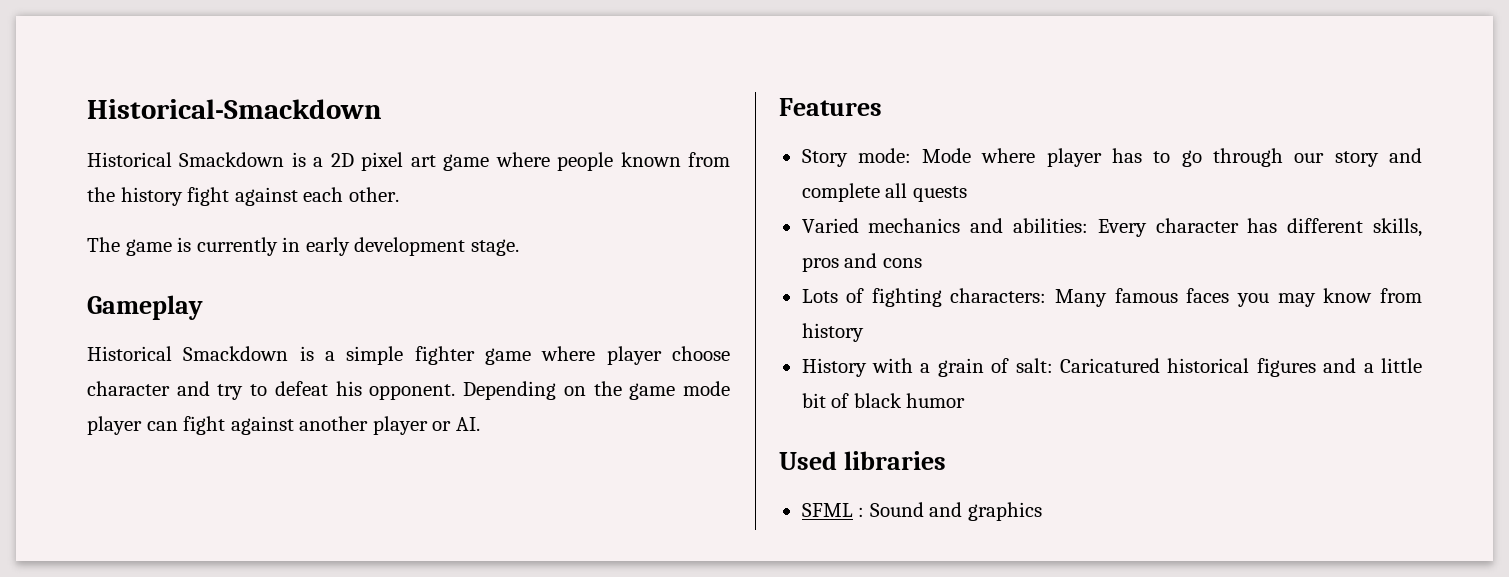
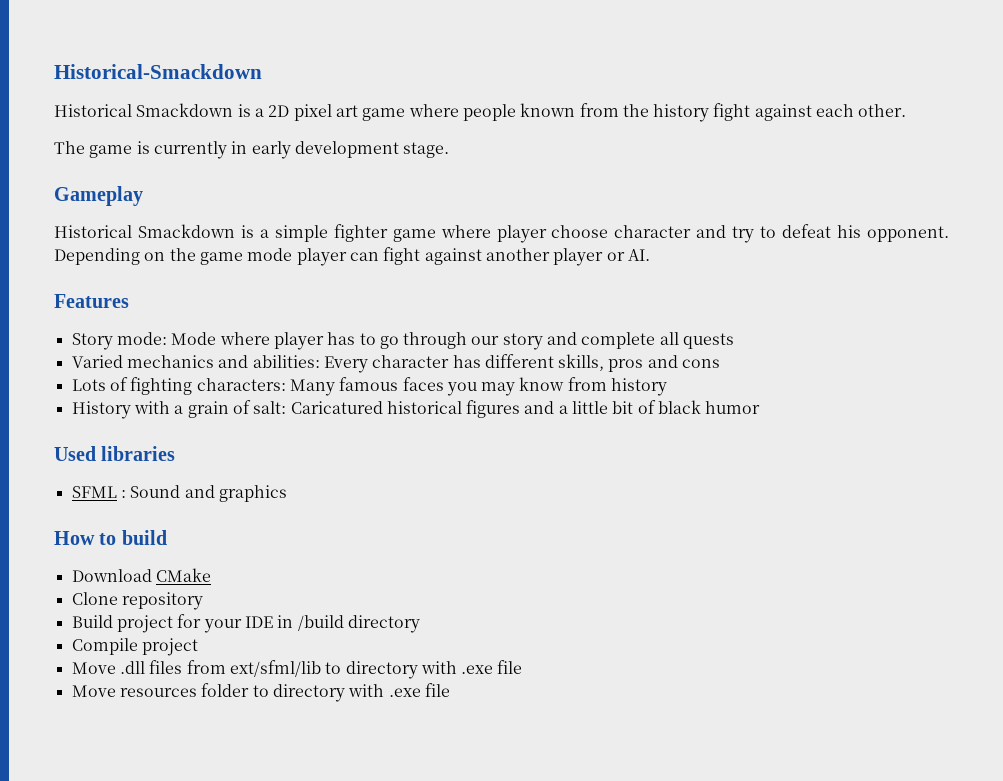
(1042, 511) none -> [54,530,167,545] [71,568,211,582] [71,592,203,610] [71,614,420,633] [71,638,198,656] [71,660,523,679] [71,683,450,702] // How to build // Download CMake // Clone repository // Build project for your IDE in /build directory // Compile project // Move .dll files from ext/sfml/lib to directory with .exe file // Move resources folder to directory with .exe file

